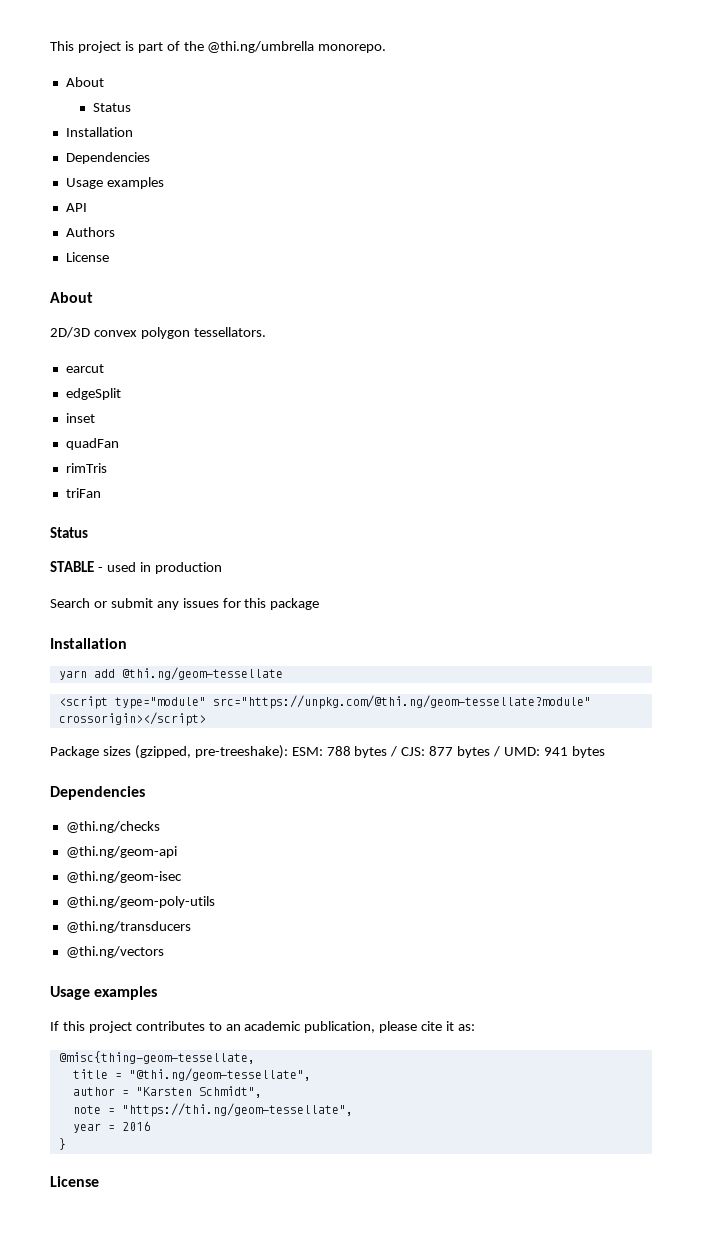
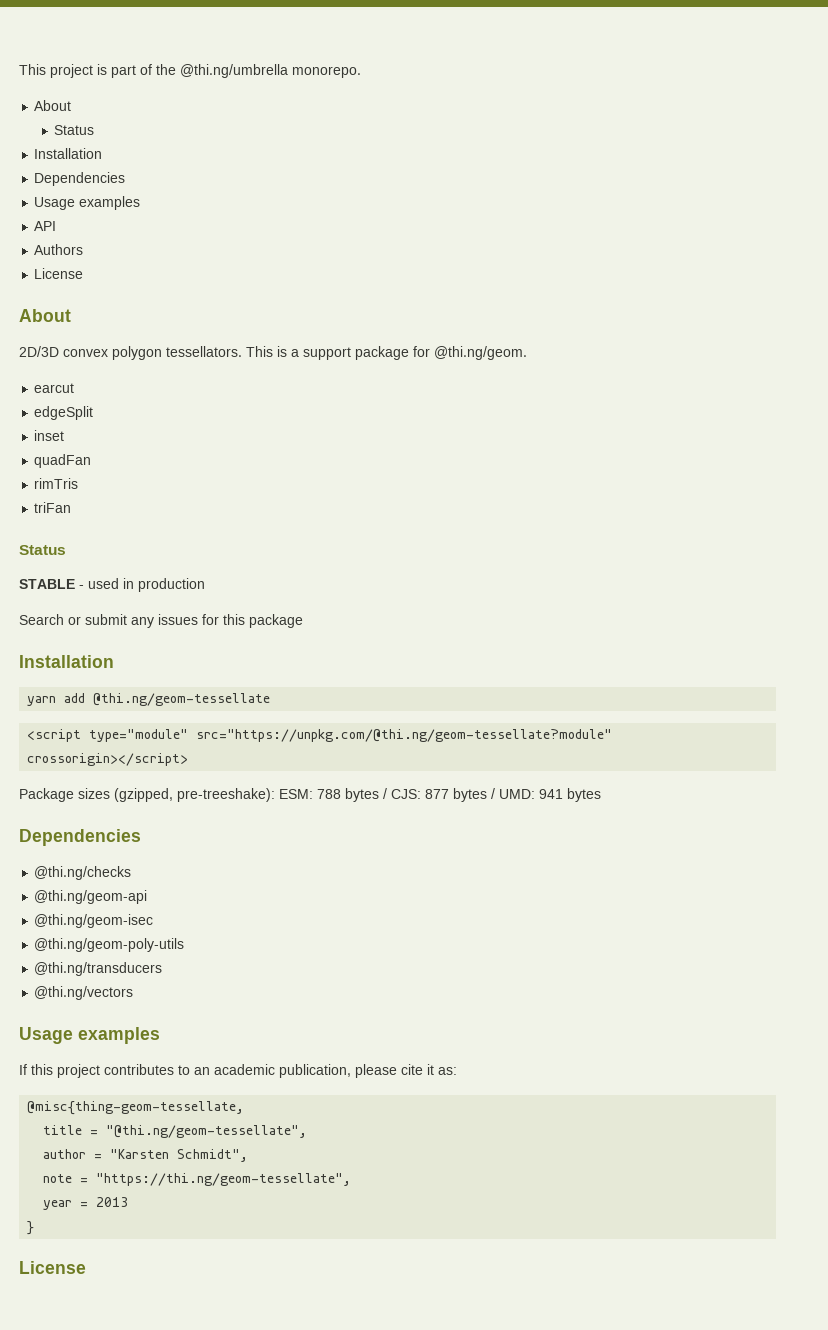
(266, 332) none -> [246,346,527,360] This is a support package for @thi.ng/geom.
[121,1121,150,1131] 2016 -> [96,1197,129,1207] 2013

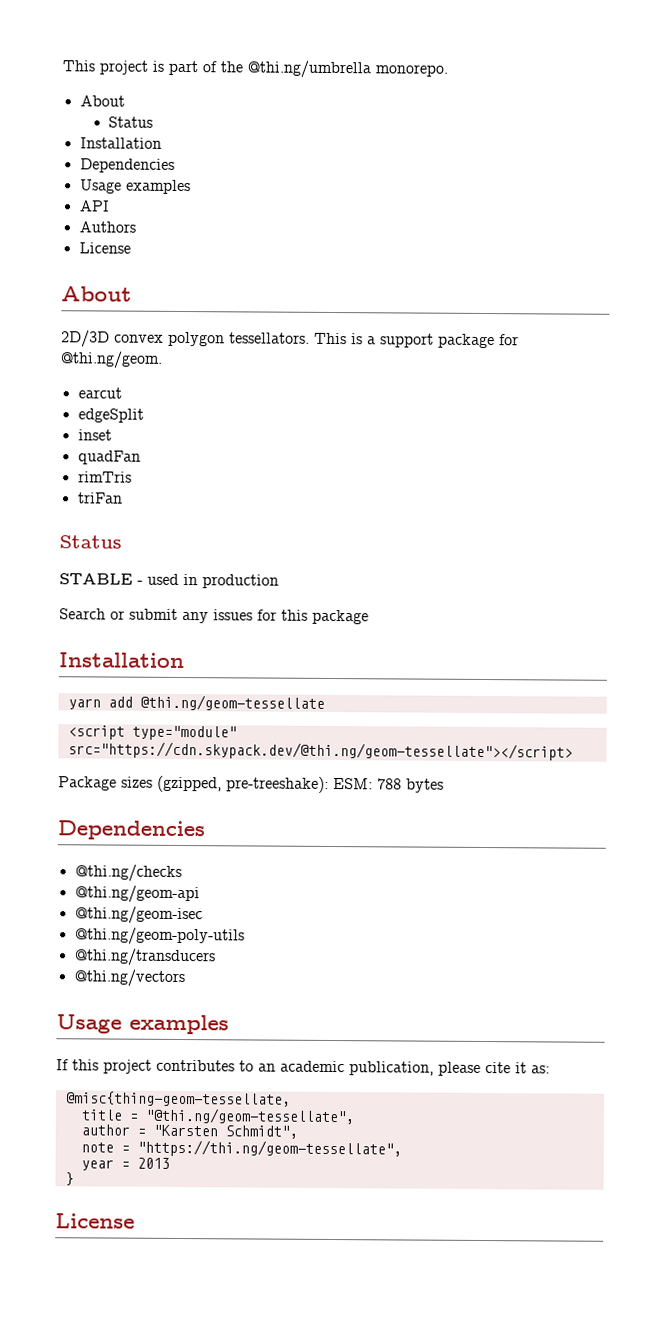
[196,729,613,742] [27,753,189,766] src="https://unpkg.com/@thi.ng/geom-tessellate?module" crossorigin></script> -> [67,741,573,761] src="https://cdn.skypack.dev/@thi.ng/geom-tessellate"></script>
[383,788,601,802] / CJS: 877 bytes / UMD: 941 bytes -> (444, 785) none

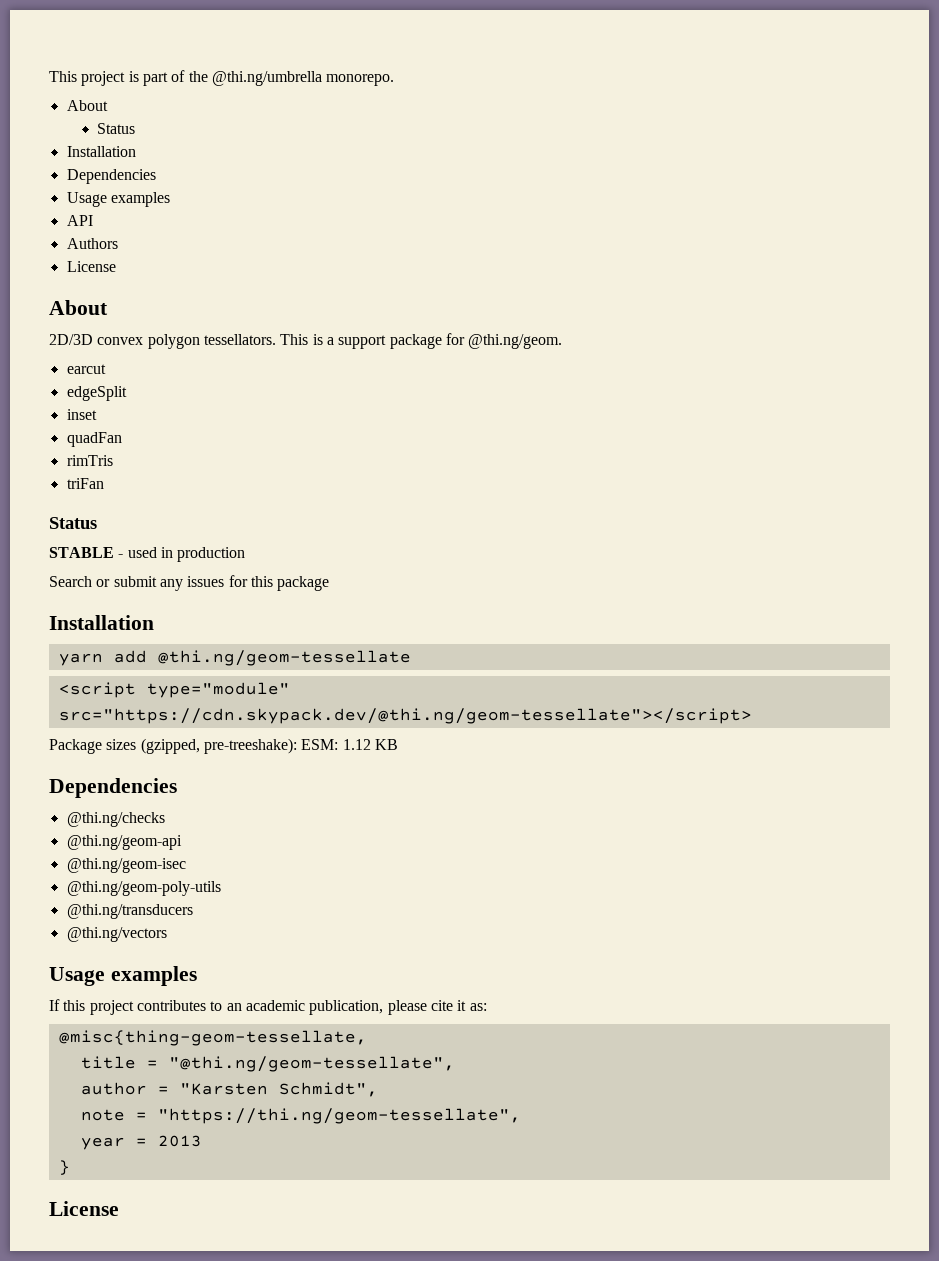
[377,778,444,793] 788 bytes -> [342,739,398,750] 1.12 KB

